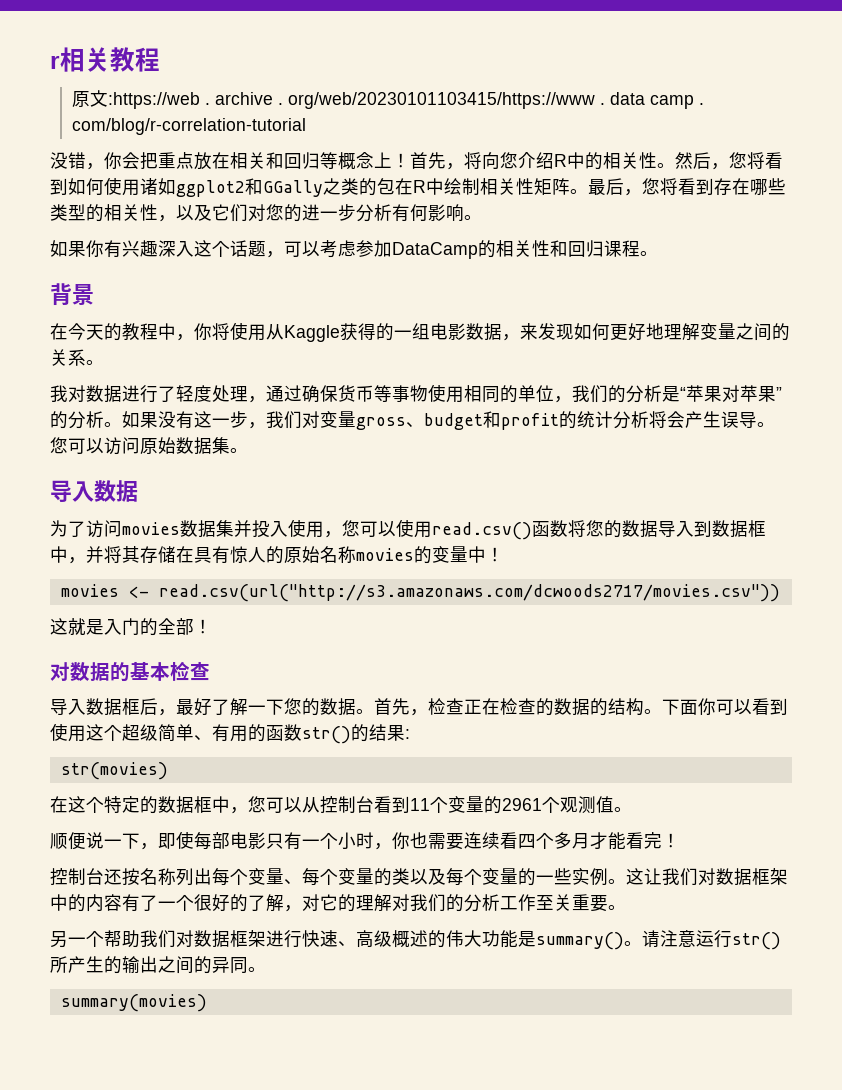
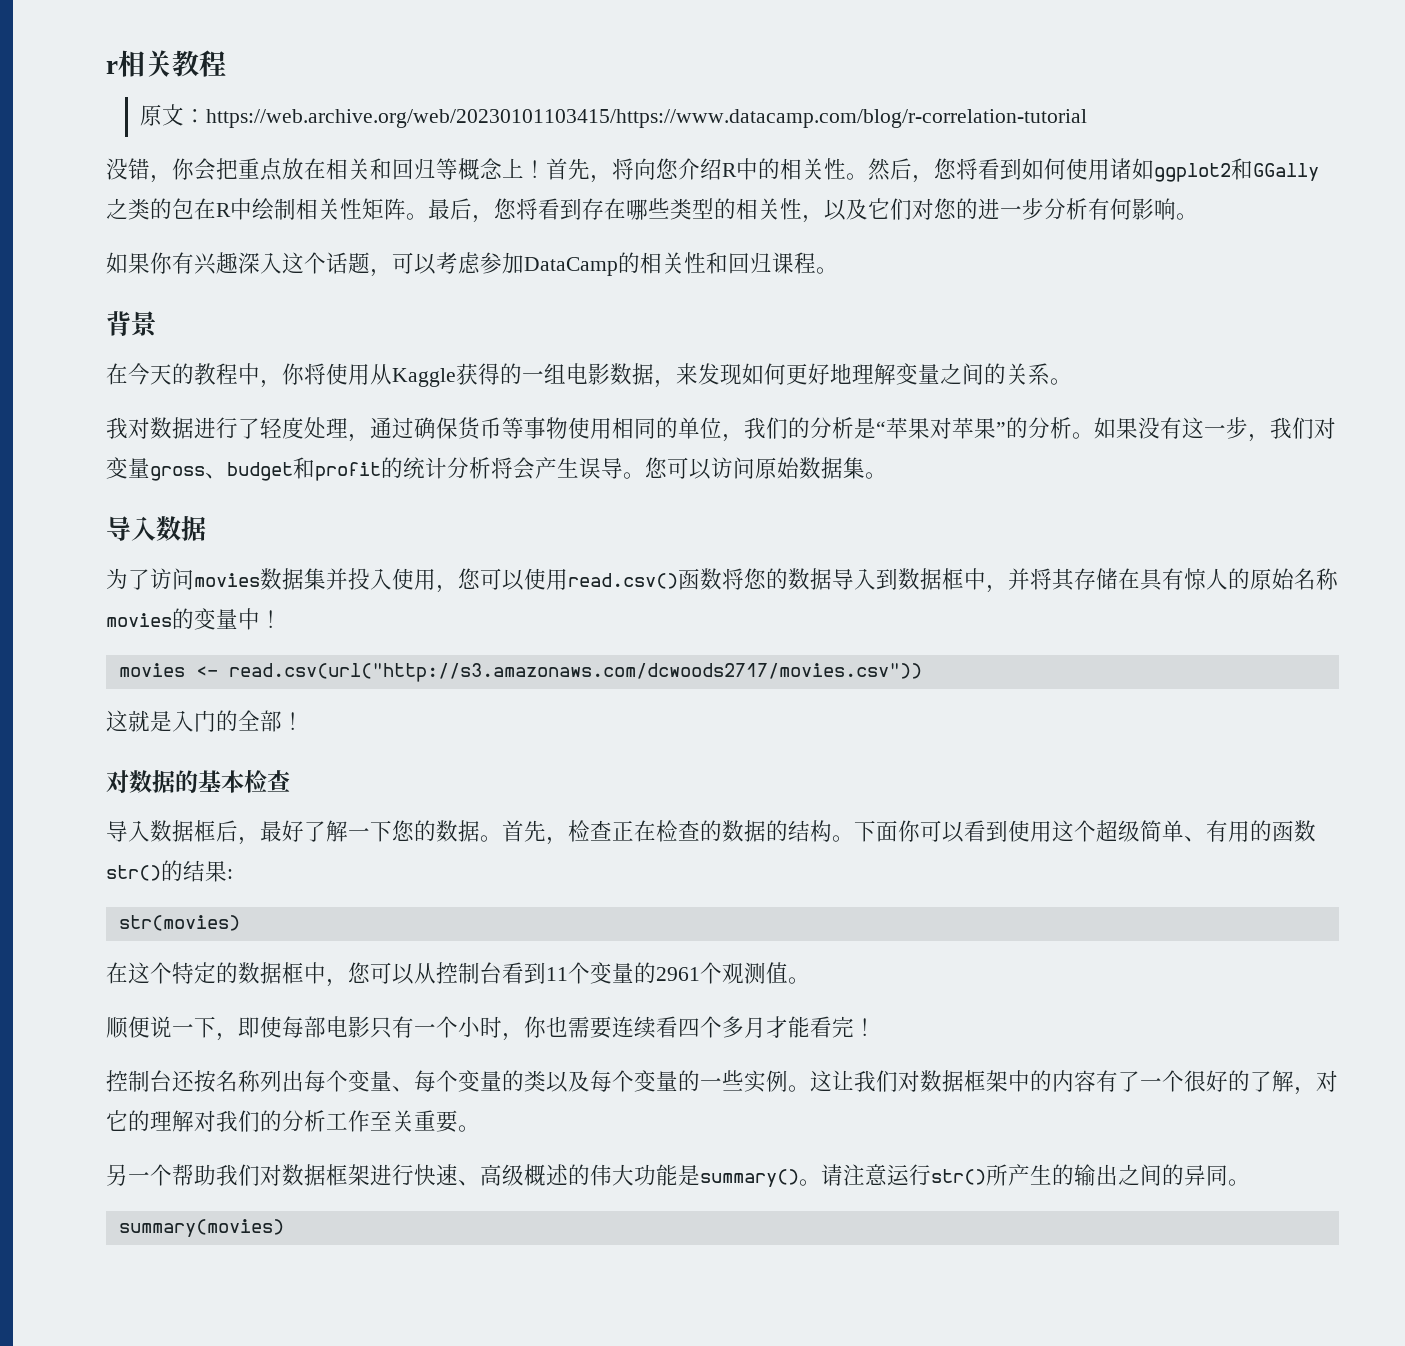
[108,92,705,109] [72,118,307,135] :https://web . archive . org/web/20230101103415/https://www . data camp . com/blog/r-correlation-tutorial -> [183,109,1087,128] ：https://web.archive.org/web/20230101103415/https://www.datacamp.com/blog/r-correlation-tutorial

